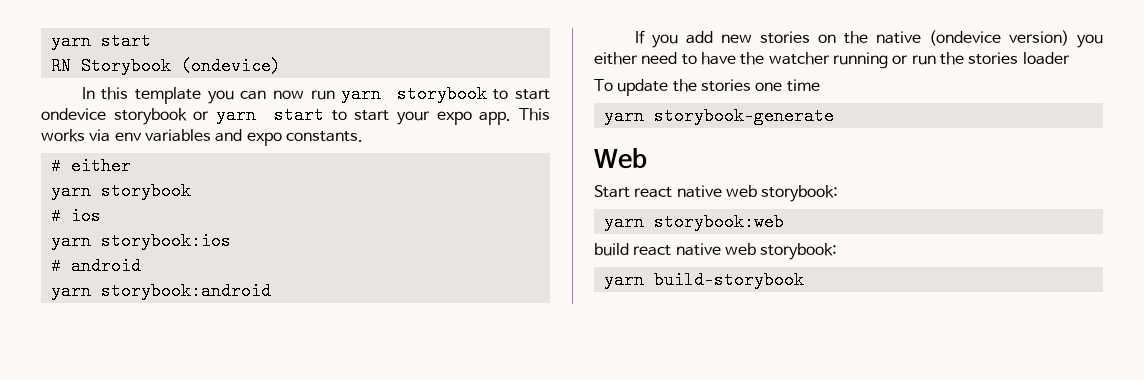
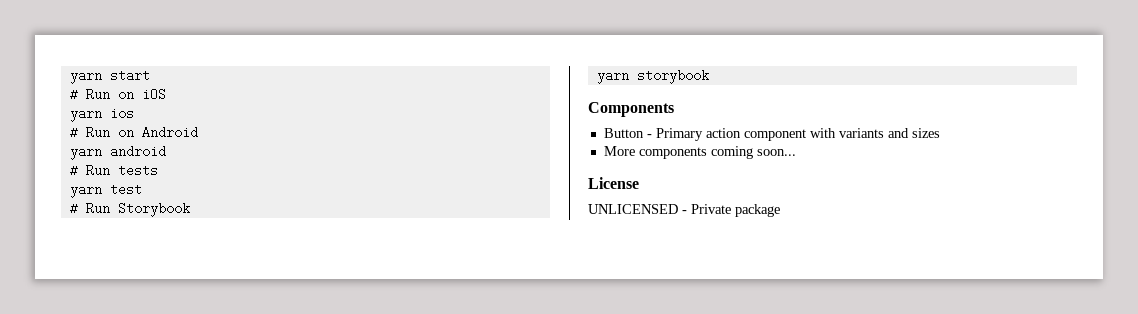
[50,57,281,75] [81,85,550,104] [41,106,551,125] [41,129,363,146] [50,157,131,175] [50,182,191,200] [50,207,101,225] [50,232,231,250] [50,257,141,275] [50,282,271,300] [634,30,1103,48] [594,52,1070,69] [594,79,820,96] [603,107,834,125] [594,148,647,169] [594,185,839,202] [603,213,784,231] [594,243,838,260] [603,271,804,289] RN Storybook (ondevice) // In this template you can now run yarn storybook to start ondevice storybook or yarn start to start your expo app. This works via env variables and expo constants. // # either // yarn storybook // # ios // yarn storybook:ios // # android // yarn storybook:android // If you add new stories on the native (ondevice version) you either need to have the watcher running or run the stories loader // To update the stories one time // yarn storybook-generate // Web // Start react native web storybook: // yarn storybook:web // build react native web storybook: // yarn build-storybook -> [69,88,166,101] [69,107,134,122] [69,126,198,139] [69,145,166,160] [69,164,158,177] [69,183,142,198] [69,202,190,217] [596,69,709,84] [588,102,674,117] [603,128,940,141] [603,146,796,159] [588,177,639,189] [588,204,780,217] # Run on iOS // yarn ios // # Run on Android // yarn android // # Run tests // yarn test // # Run Storybook // yarn storybook // Components // Button - Primary action component with variants and sizes // More components coming soon... // License // UNLICENSED - Private package

